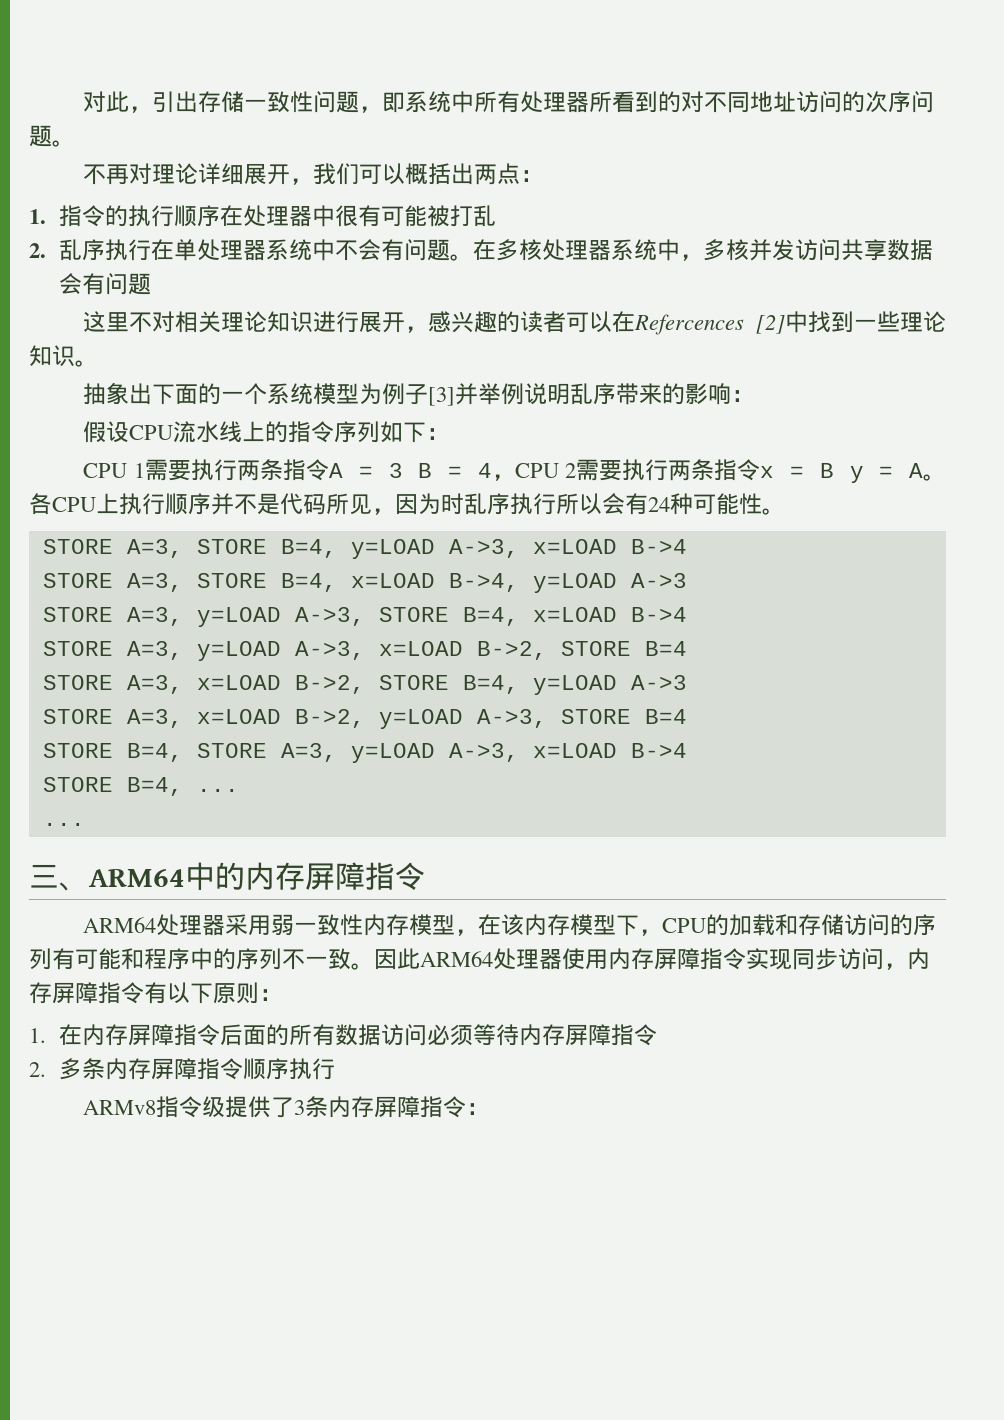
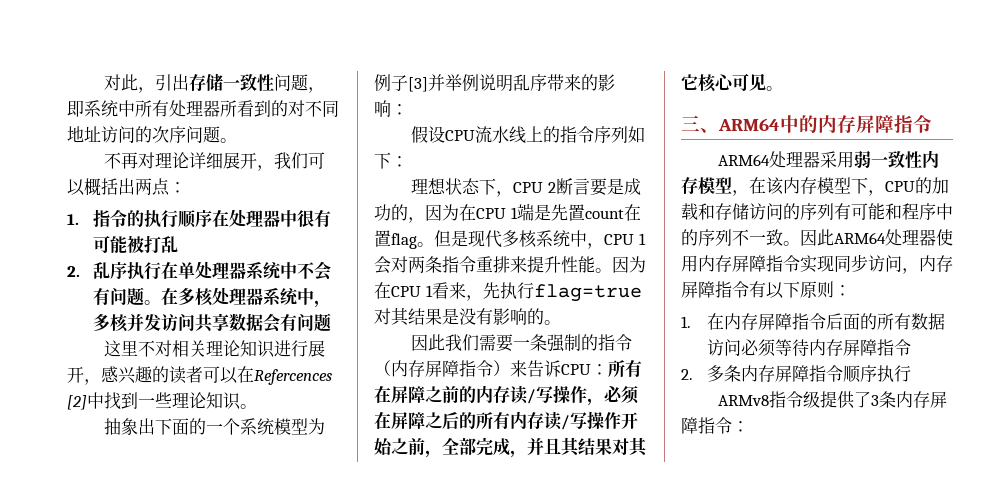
[83,459,947,483] [29,493,785,515] [42,539,687,559] [42,573,687,593] [42,607,687,627] [42,641,687,661] [42,675,687,695] [42,709,687,729] [42,743,687,763] [42,777,239,796] [42,823,85,826] CPU 1需要执行两条指令A = 3 B = 4，CPU 2需要执行两条指令x = B y = A。各CPU上执行顺序并不是代码所见，因为时乱序执行所以会有24种可能性。 // STORE A=3, STORE B=4, y=LOAD A->3, x=LOAD B->4 // STORE A=3, STORE B=4, x=LOAD B->4, y=LOAD A->3 // STORE A=3, y=LOAD A->3, STORE B=4, x=LOAD B->4 // STORE A=3, y=LOAD A->3, x=LOAD B->2, STORE B=4 // STORE A=3, x=LOAD B->2, STORE B=4, y=LOAD A->3 // STORE A=3, x=LOAD B->2, y=LOAD A->3, STORE B=4 // STORE B=4, STORE A=3, y=LOAD A->3, x=LOAD B->4 // STORE B=4, ... // ... -> [411,178,641,197] [374,203,641,223] [374,230,646,249] [374,256,646,274] [374,282,642,302] [374,307,561,326] [411,334,633,352] [374,360,642,377] [374,385,639,406] [374,411,638,430] [374,437,649,458] [681,73,783,92] 理想状态下，CPU 2断言要是成功的，因为在CPU 1端是先置count在置flag。但是现代多核系统中，CPU 1会对两条指令重排来提升性能。因为在CPU 1看来，先执行flag=true对其结果是没有影响的。 // 因此我们需要一条强制的指令（内存屏障指令）来告诉CPU：所有在屏障之前的内存读/写操作，必须在屏障之后的所有内存读/写操作开始之前，全部完成，并且其结果对其它核心可见。

